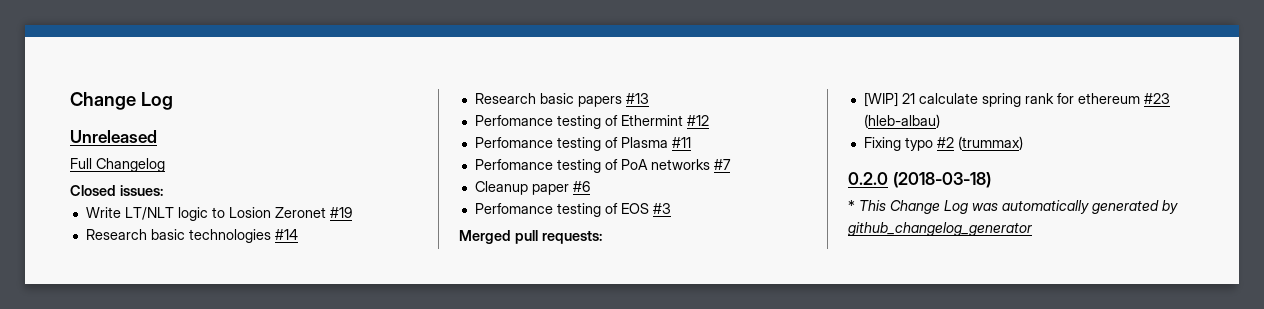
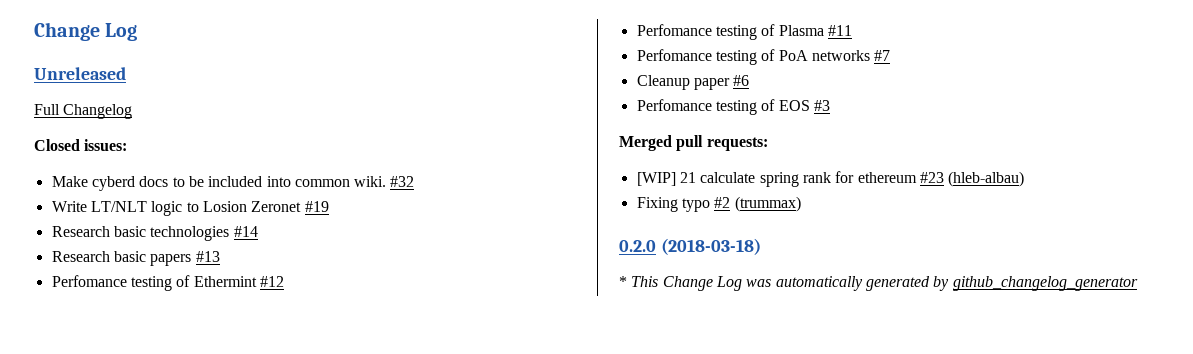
(163, 190) none -> [51,176,415,191] // Make cyberd docs to be included into common wiki. #32

